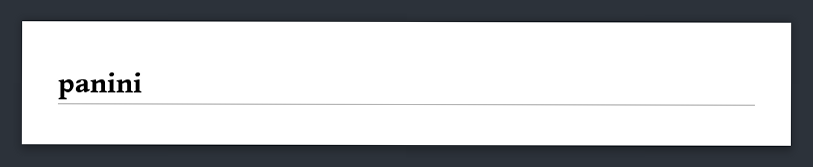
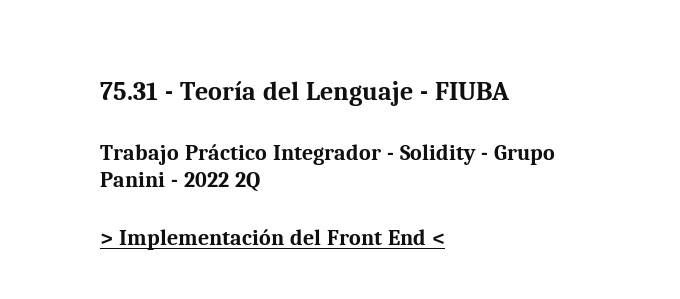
[57,72,143,100] panini -> [100,81,511,106] [100,144,555,165] [100,172,260,192] [100,229,445,250] 75.31 - Teoría del Lenguaje - FIUBA // Trabajo Práctico Integrador - Solidity - Grupo Panini - 2022 2Q // > Implementación del Front End <

